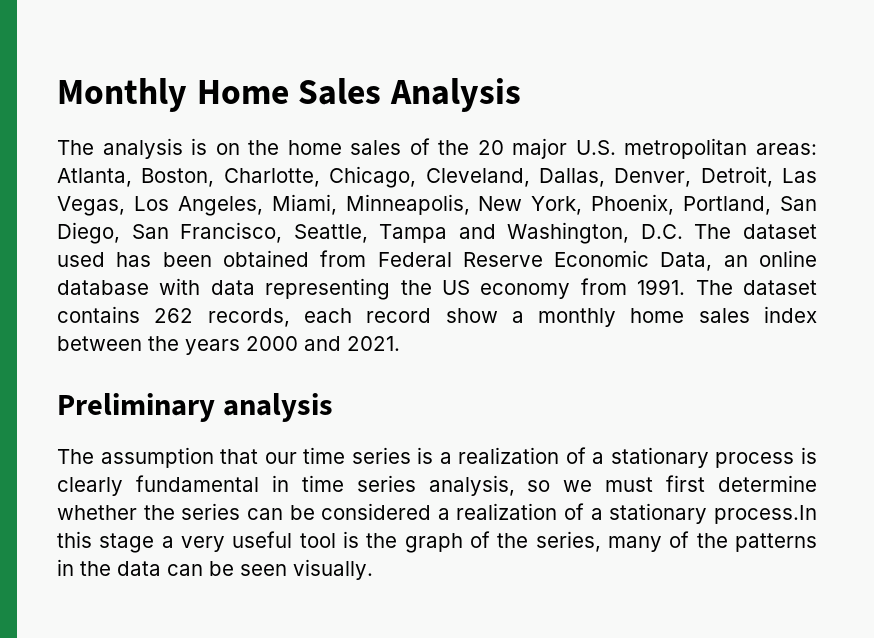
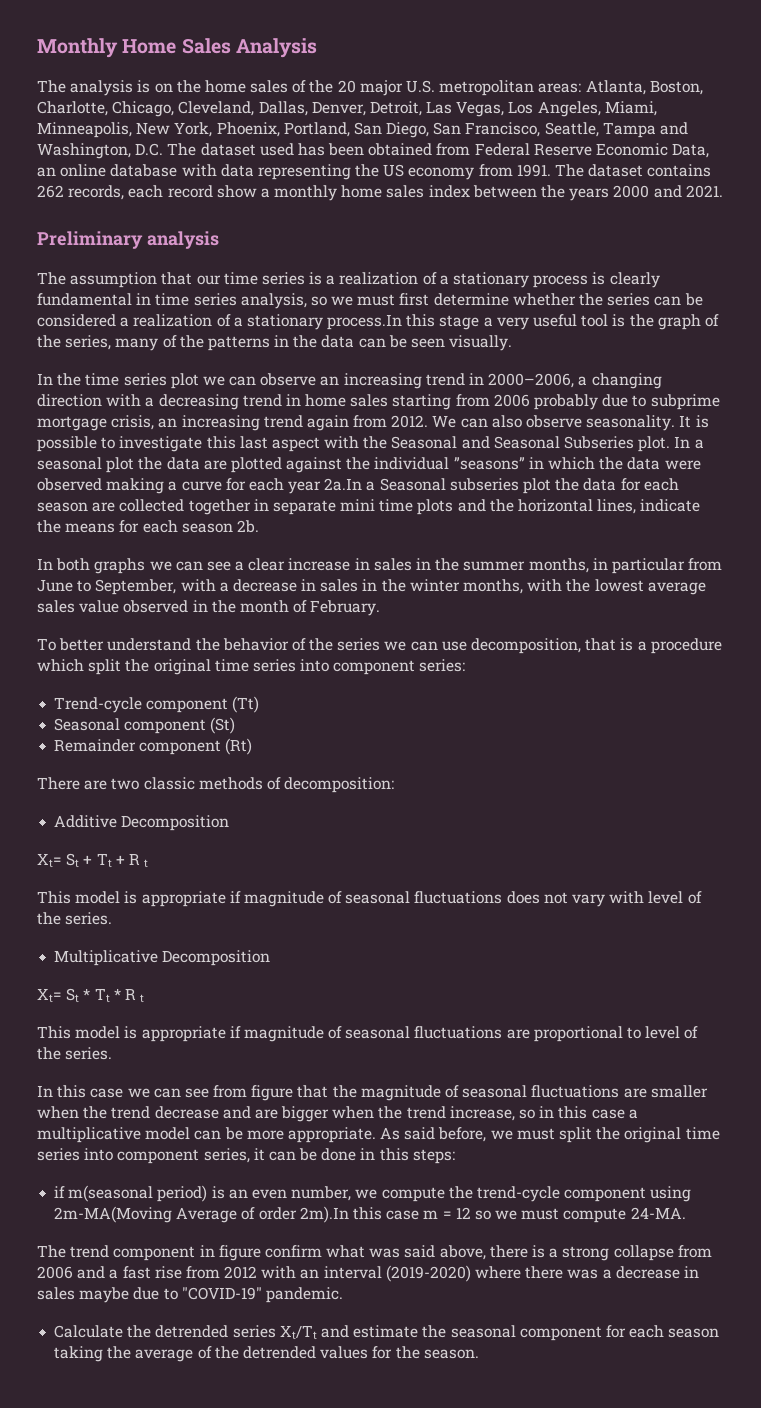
(373, 569) none -> [37,373,662,389] [37,394,720,410] [37,415,709,431] [37,436,704,452] [37,457,701,473] [37,478,679,494] [37,499,701,515] [37,520,259,533] [37,558,723,574] [37,579,706,595] [37,600,381,616] [37,638,722,654] [37,659,466,675] [54,696,260,713] [54,717,236,734] [54,738,253,755] [37,777,395,793] [54,815,230,831] [37,853,149,868] [37,891,702,907] [37,912,113,925] [54,950,271,966] [37,988,145,1003] [37,1026,699,1042] [37,1047,113,1060] [37,1085,708,1101] [37,1106,638,1122] [37,1127,720,1143] [37,1148,455,1164] [54,1185,692,1202] [54,1206,686,1223] [37,1245,712,1261] [37,1265,699,1282] [37,1287,343,1303] [54,1325,720,1341] [54,1346,479,1362] // In the time series plot we can observe an increasing trend in 2000–2006, a changing direction with a decreasing trend in home sales starting from 2006 probably due to subprime mortgage crisis, an increasing trend again from 2012. We can also observe seasonality. It is possible to investigate this last aspect with the Seasonal and Seasonal Subseries plot. In a seasonal plot the data are plotted against the individual ”seasons” in which the data were observed making a curve for each year 2a.In a Seasonal subseries plot the data for each season are collected together in separate mini time plots and the horizontal lines, indicate the means for each season 2b. // In both graphs we can see a clear increase in sales in the summer months, in particular from June to September, with a decrease in sales in the winter months, with the lowest average sales value observed in the month of February. // To better understand the behavior of the series we can use decomposition, that is a procedure which split the original time series into component series: // Trend-cycle component (Tt) // Seasonal component (St) // Remainder component (Rt) // There are two classic methods of decomposition: // Additive Decomposition // Xt= St + Tt + R t // This model is appropriate if magnitude of seasonal fluctuations does not vary with level of the series. // Multiplicative Decomposition // Xt= St * Tt * R t // This model is appropriate if magnitude of seasonal fluctuations are proportional to level of the series. // In this case we can see from figure that the magnitude of seasonal fluctuations are smaller when the trend decrease and are bigger when the trend increase, so in this case a multiplicative model can be more appropriate. As said before, we must split the original time series into component series, it can be done in this steps: // if m(seasonal period) is an even number, we compute the trend-cycle component using 2m-MA(Moving Average of order 2m).In this case m = 12 so we must compute 24-MA. // The trend component in figure confirm what was said above, there is a strong collapse from 2006 and a fast rise from 2012 with an interval (2019-2020) where there was a decrease in sales maybe due to "COVID-19" pandemic. // Calculate the detrended series Xt/Tt and estimate the seasonal component for each season taking the average of the detrended values for the season.

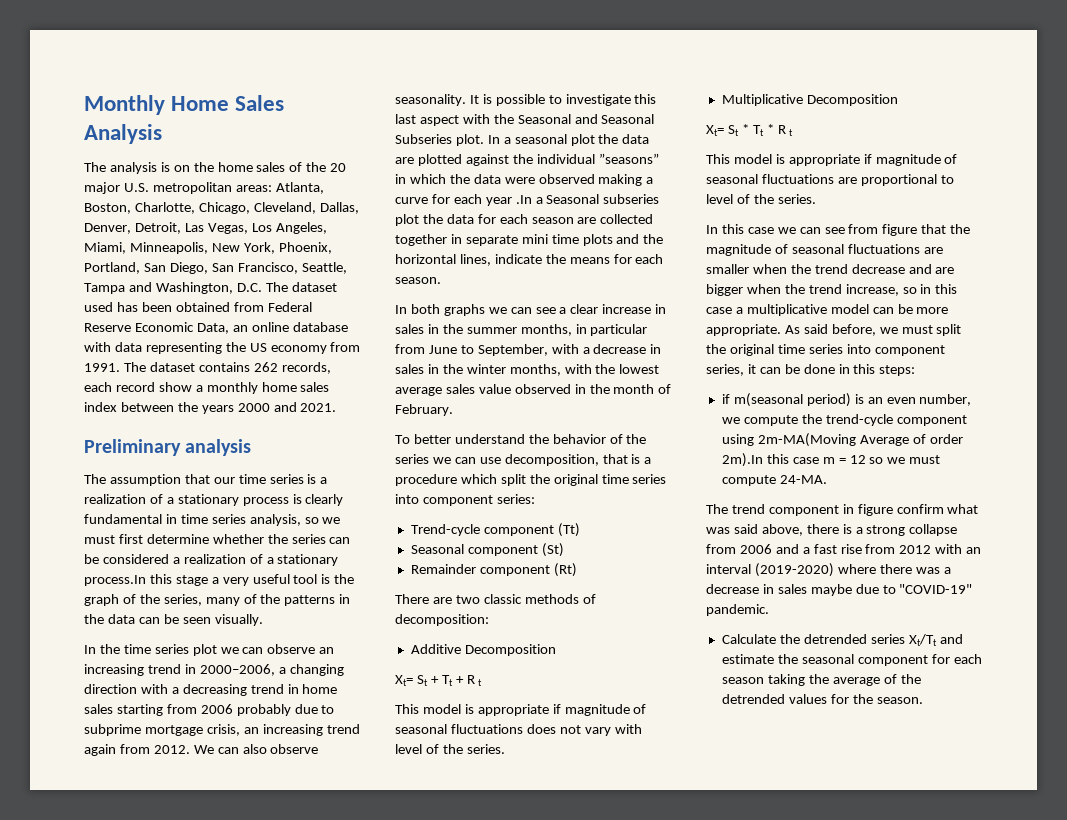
[324,478,363,491] 2a.In -> [515,195,532,204] .In
[181,520,259,533] season 2b. -> [395,277,441,284] season.

